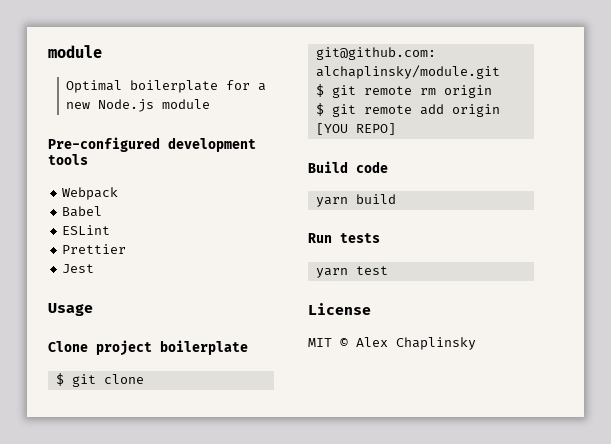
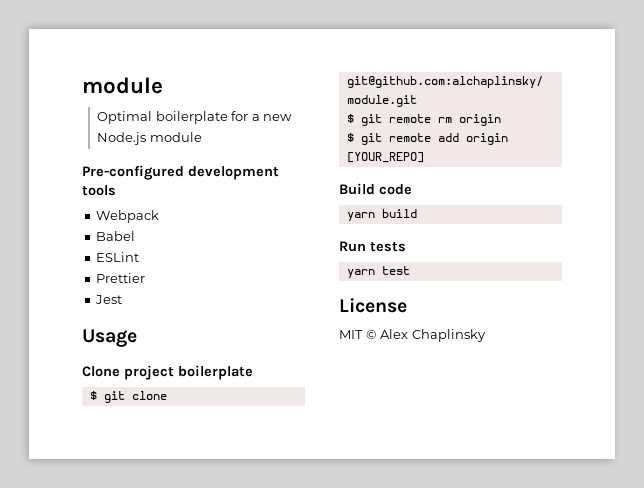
[315,123,396,135] [YOU REPO] -> [346,152,424,163] [YOUR_REPO]

